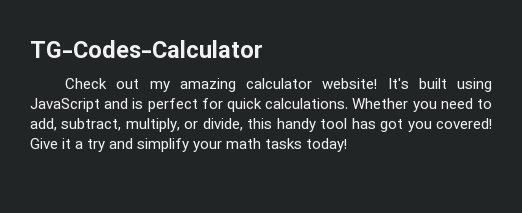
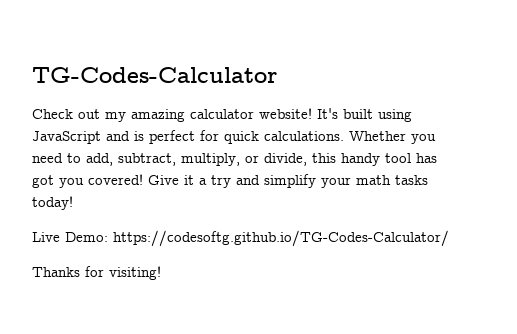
(348, 145) none -> [32,230,449,247] [32,266,161,280] // Live Demo: https://codesoftg.github.io/TG-Codes-Calculator/ // Thanks for visiting!

